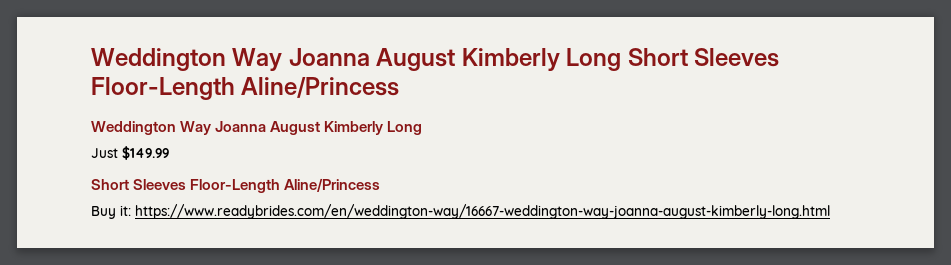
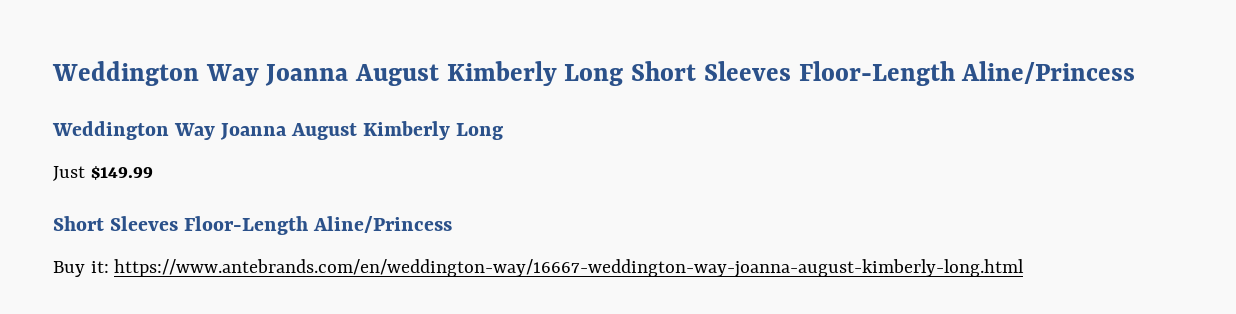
[135,204,830,219] https://www.readybrides.com/en/weddington-way/16667-weddington-way-joanna-august-kimberly-long.html -> [114,259,1025,278] https://www.antebrands.com/en/weddington-way/16667-weddington-way-joanna-august-kimberly-long.html

